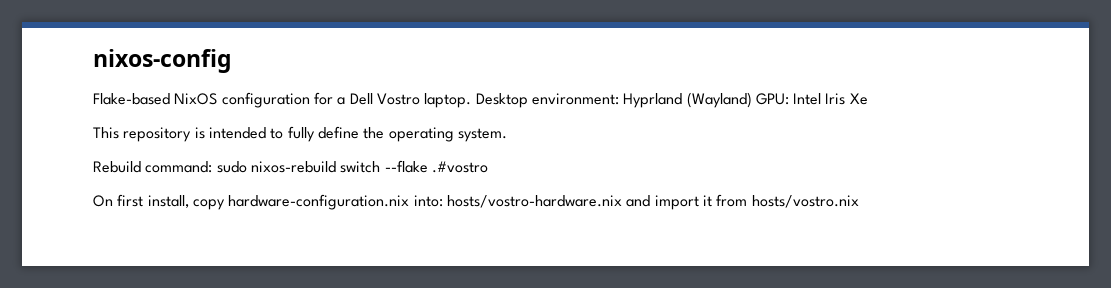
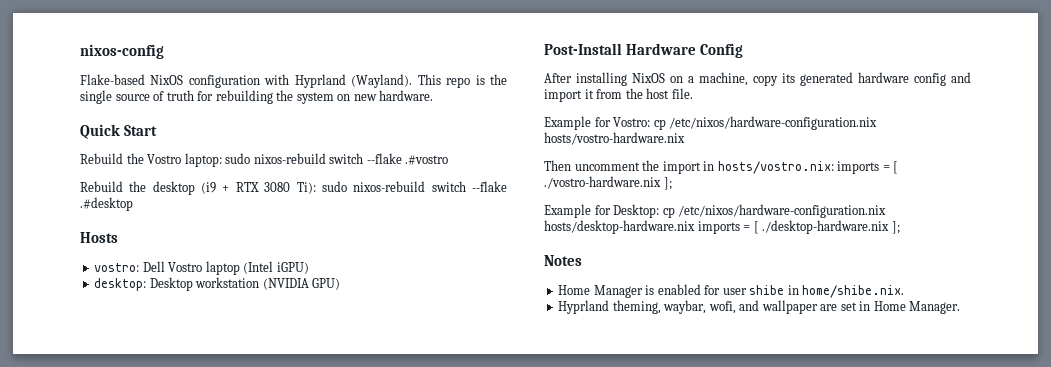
[313,92,868,108] [93,126,507,142] [93,161,213,173] for a Dell Vostro laptop. Desktop environment: Hyprland (Wayland) GPU: Intel Iris Xe // This repository is intended to fully define the operating system. // Rebuild command: -> [264,74,507,88] [80,90,434,104] [80,124,157,139] [80,153,222,167] with Hyprland (Wayland). This repo is the single source of truth for rebuilding the system on new hardware. // Quick Start // Rebuild the Vostro laptop:
[93,194,859,210] On first install, copy hardware-configuration.nix into: hosts/vostro-hardware.nix and import it from hosts/vostro.nix -> [80,181,508,195] [80,197,133,211] [80,232,118,243] [94,261,309,275] [94,277,341,291] [544,43,743,58] [544,72,971,86] [544,88,693,102] [544,116,878,130] [544,132,685,145] [544,160,899,174] [544,176,672,190] [544,204,887,218] [544,220,900,234] [544,255,582,266] [558,284,905,298] [558,300,961,314] Rebuild the desktop (i9 + RTX 3080 Ti): sudo nixos-rebuild switch --flake .#desktop // Hosts // vostro: Dell Vostro laptop (Intel iGPU) // desktop: Desktop workstation (NVIDIA GPU) // Post-Install Hardware Config // After installing NixOS on a machine, copy its generated hardware config and import it from the host file. // Example for Vostro: cp /etc/nixos/hardware-configuration.nix hosts/vostro-hardware.nix // Then uncomment the import in hosts/vostro.nix: imports = [ ./vostro-hardware.nix ]; // Example for Desktop: cp /etc/nixos/hardware-configuration.nix hosts/desktop-hardware.nix imports = [ ./desktop-hardware.nix ]; // Notes // Home Manager is enabled for user shibe in home/shibe.nix. // Hyprland theming, waybar, wofi, and wallpaper are set in Home Manager.

